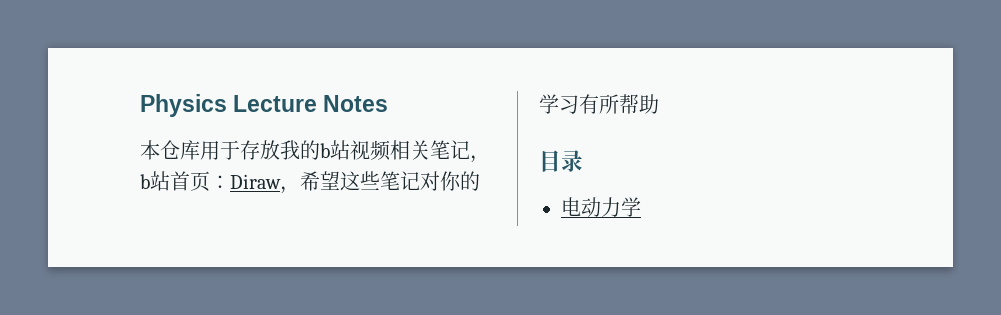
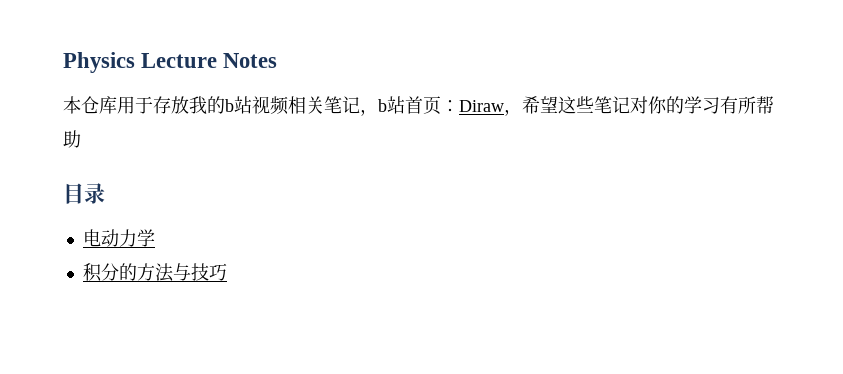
(641, 207) none -> [82,263,227,282] // 积分的方法与技巧

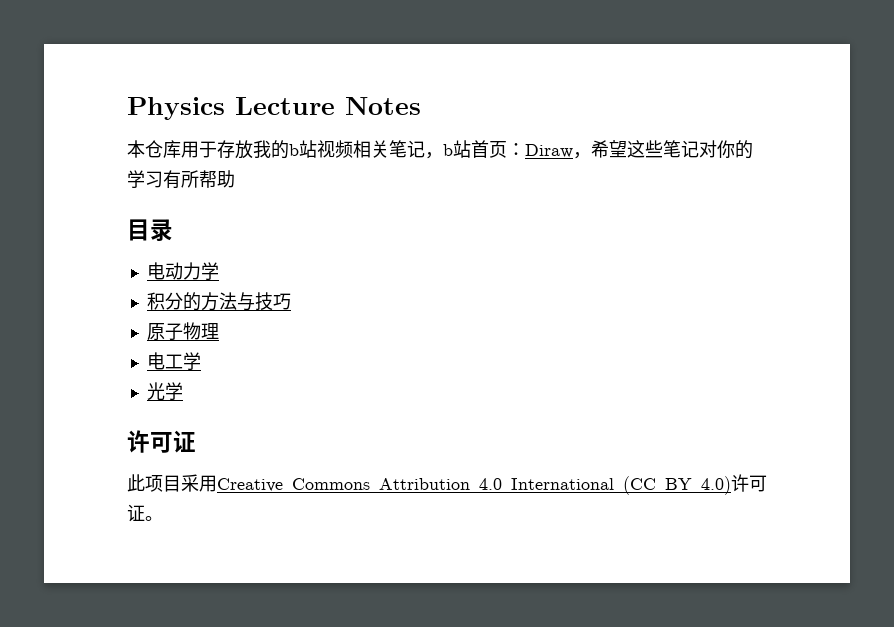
(227, 272) none -> [146,322,219,341] [146,352,201,370] [146,382,183,401] [127,430,196,453] [127,474,767,495] [127,504,163,522] // 原子物理 // 电工学 // 光学 // 许可证 // 此项目采用Creative Commons Attribution 4.0 International (CC BY 4.0)许可证。

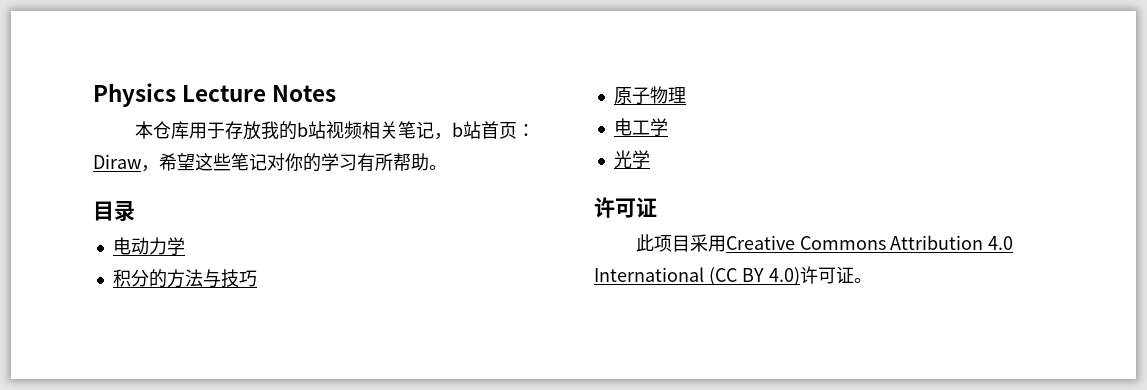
(235, 179) none -> [429,165,447,170] 。

